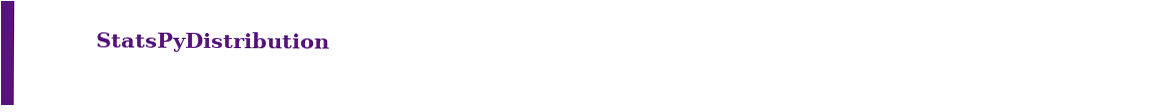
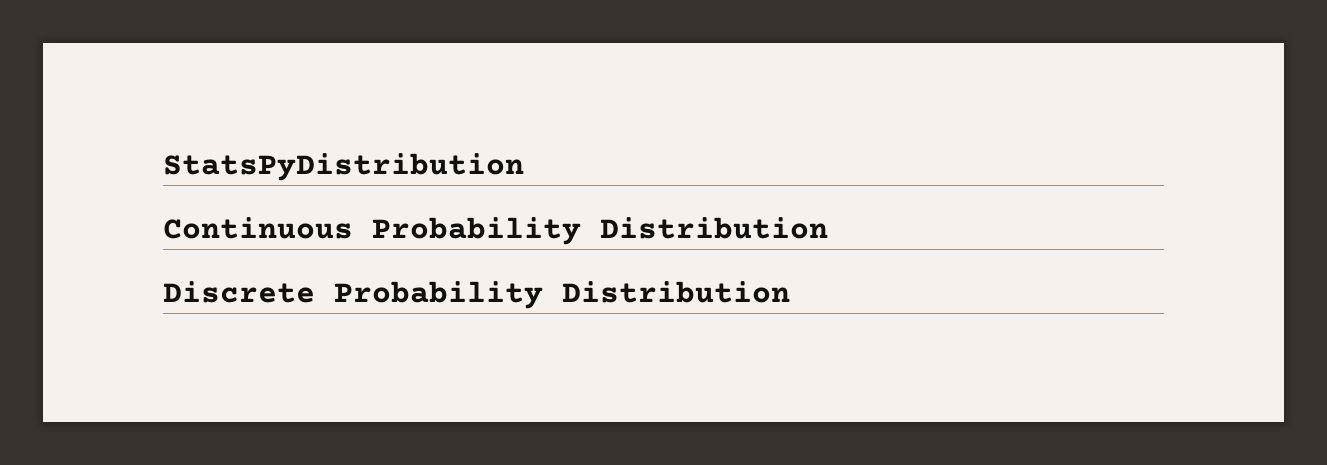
(330, 42) none -> [163,217,828,245] [163,281,790,309] // Continuous Probability Distribution // Discrete Probability Distribution

